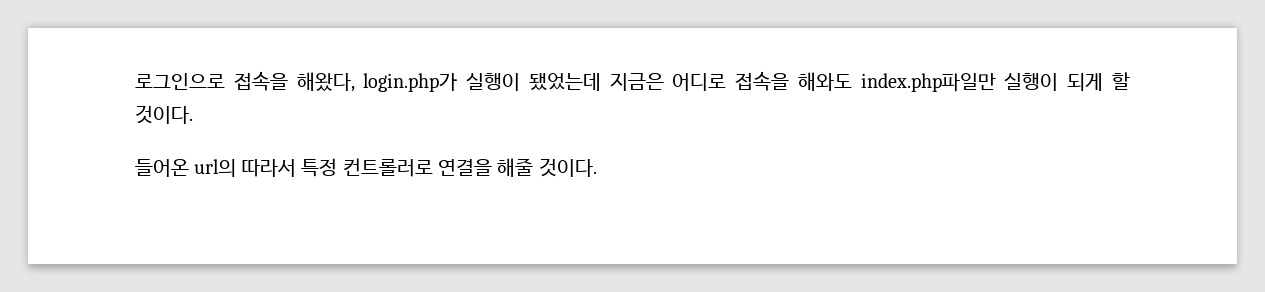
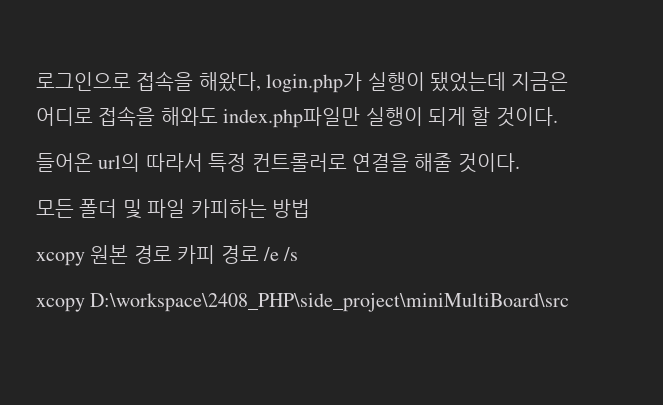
(597, 167) none -> [36,199,310,219] [36,245,299,266] [36,293,570,312] // 모든 폴더 및 파일 카피하는 방법 // xcopy 원본 경로 카피 경로 /e /s // xcopy D:\workspace\2408_PHP\side_project\miniMultiBoard\src

